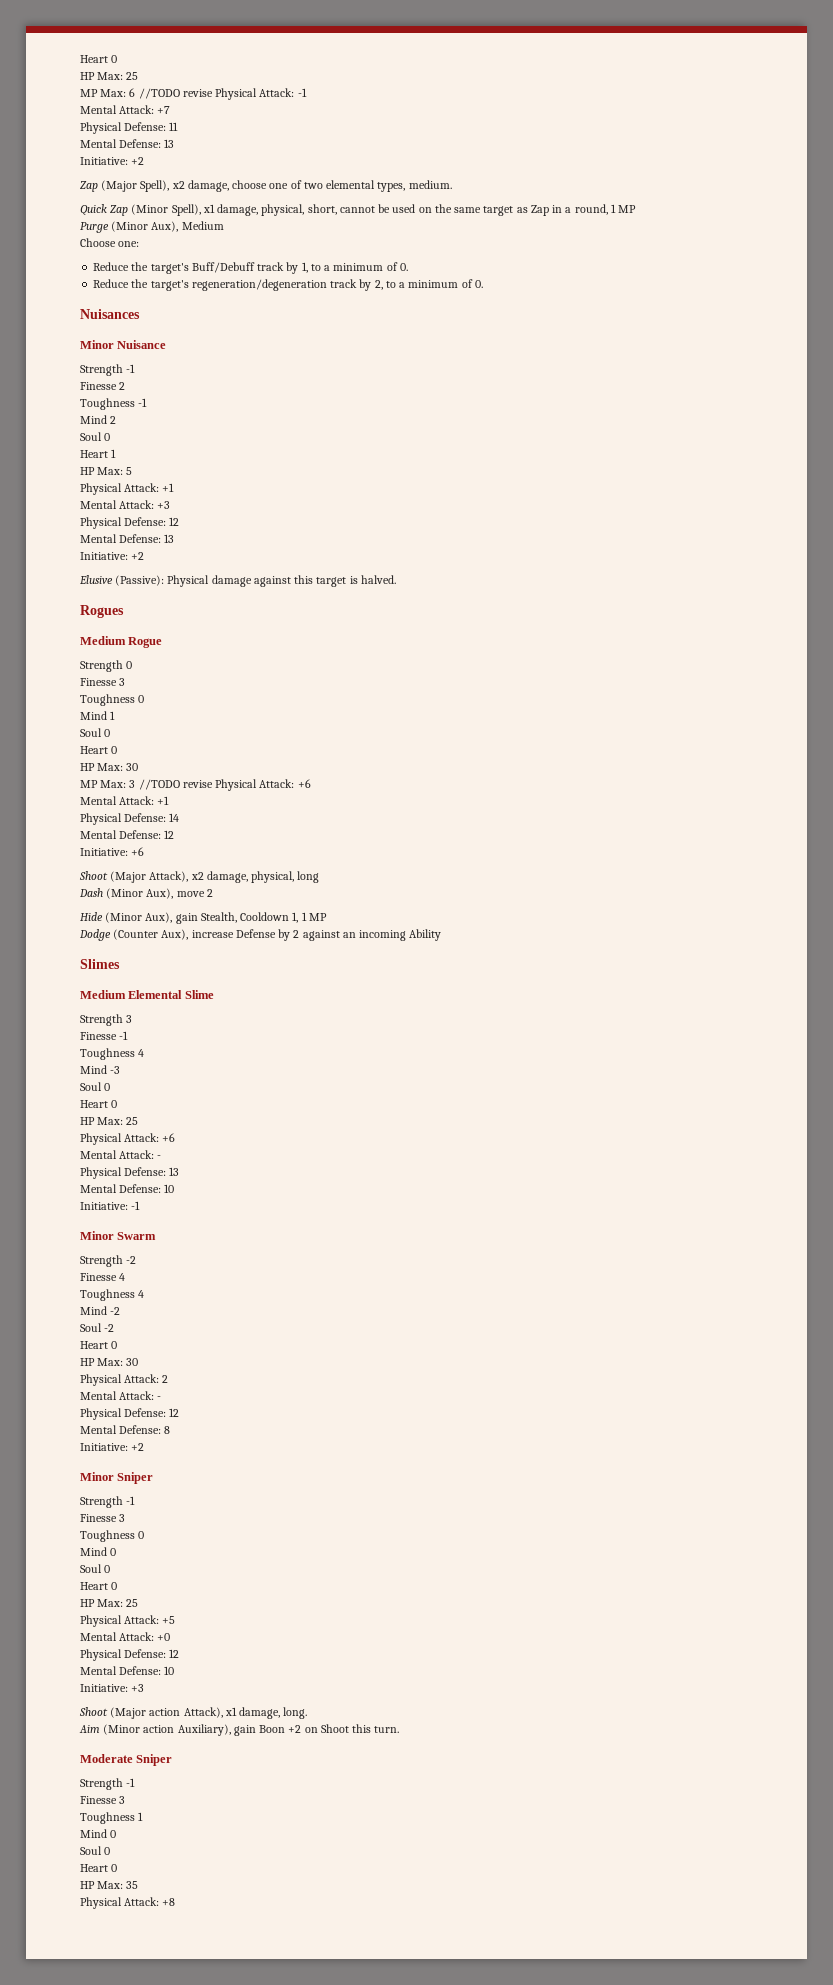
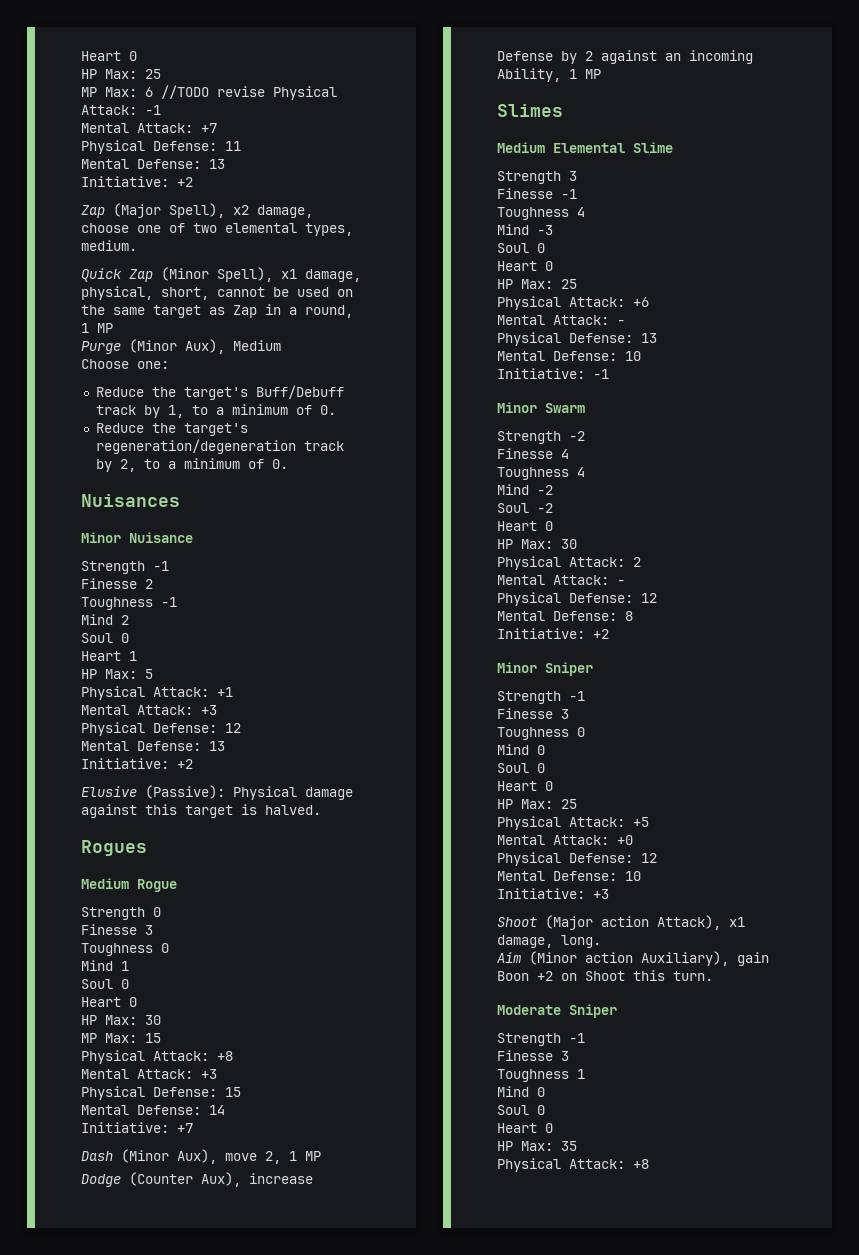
[129,779,311,791] [80,796,170,805] [80,813,180,825] [80,830,175,839] [80,847,145,856] [79,871,320,883] [79,888,213,899] [80,912,299,924] 3 //TODO revise Physical Attack: +6 // Mental Attack: +1 // Physical Defense: 14 // Mental Defense: 12 // Initiative: +6 // Shoot (Major Attack), x2 damage, physical, long // Dash (Minor Aux), move 2 // Hide (Minor Aux), gain Stealth, Cooldown 1, -> [145,1033,161,1043] [81,1050,233,1064] [81,1069,217,1079] [81,1086,241,1100] [81,1105,225,1115] [81,1122,193,1133] [81,1149,281,1164] 15 // Physical Attack: +8 // Mental Attack: +3 // Physical Defense: 15 // Mental Defense: 14 // Initiative: +7 // Dash (Minor Aux), move 2,
[409,929,442,941] Ability -> [497,68,601,82] Ability, 1 MP

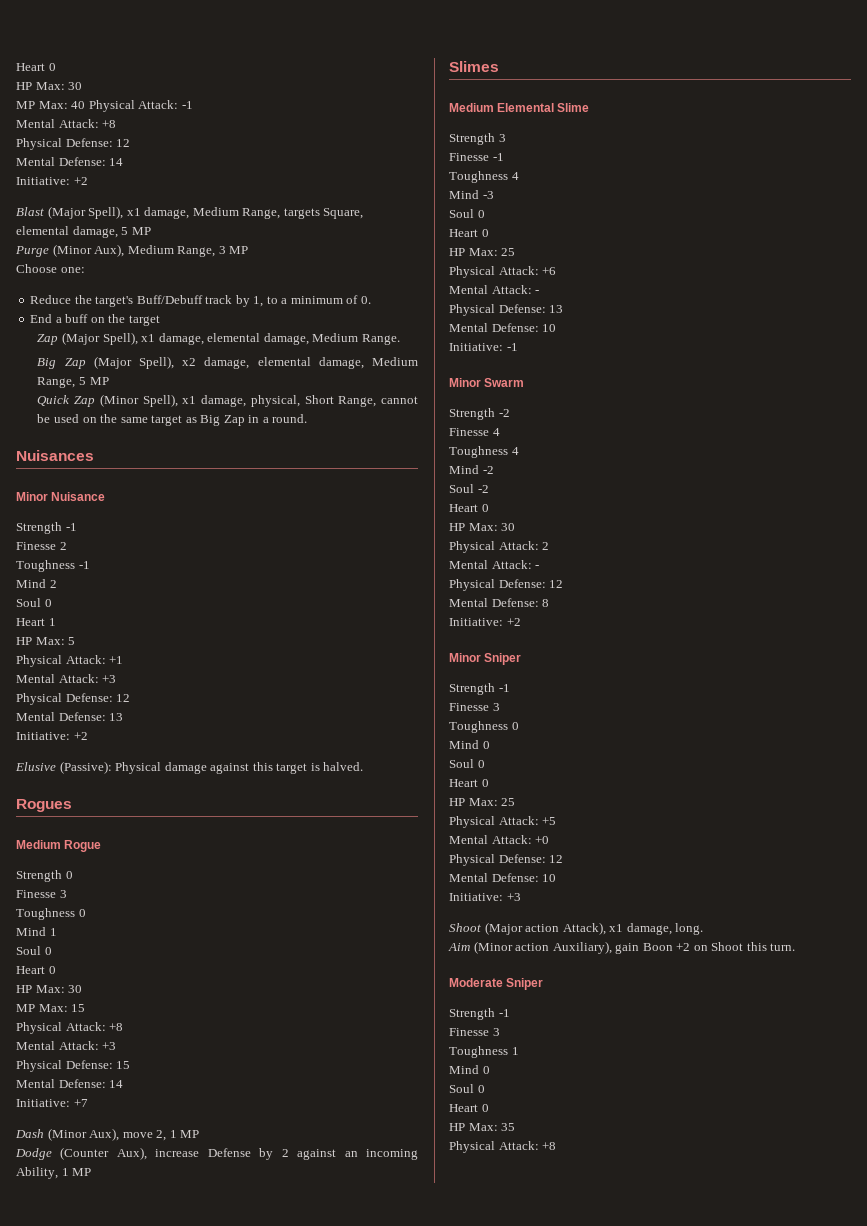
[81,51,137,61] [81,69,161,79] [81,85,265,99] Heart 0 // HP Max: 25 // MP Max: 6 //TODO revise -> [16,63,56,71] [16,82,83,90] [16,101,86,109] Heart 0 // HP Max: 30 // MP Max: 40
[201,123,217,133] [81,140,241,154] [81,159,225,169] [81,176,193,187] [81,203,313,218] [81,223,353,236] [81,240,137,251] [81,267,361,282] [81,286,353,300] [81,304,353,318] [81,323,89,333] +7 // Physical Defense: 11 // Mental Defense: 13 // Initiative: +2 // Zap (Major Spell), x2 damage, choose one of two elemental types, medium. // Quick Zap (Minor Spell), x1 damage, physical, short, cannot be used on the same target as Zap in a round, 1 -> [102,120,117,128] [16,138,131,150] [16,157,124,166] [16,177,88,185] [16,206,364,219] [16,226,129,238] +8 // Physical Defense: 12 // Mental Defense: 14 // Initiative: +2 // Blast (Major Spell), x1 damage, Medium Range, targets Square, elemental damage, 5
(281, 345) none -> [177,246,249,257] Range, 3 MP
[95,423,248,436] [95,439,344,454] [95,458,288,472] Reduce the target's regeneration/degeneration track by 2, to a minimum of 0. -> [30,314,160,326] [37,332,400,345] [37,356,419,369] [37,377,109,388] [37,394,418,407] [37,414,308,426] End a buff on the target // Zap (Major Spell), x1 damage, elemental damage, Medium Range. // Big Zap (Major Spell), x2 damage, elemental damage, Medium Range, 5 MP // Quick Zap (Minor Spell), x1 damage, physical, Short Range, cannot be used on the same target as Big Zap in a round.

